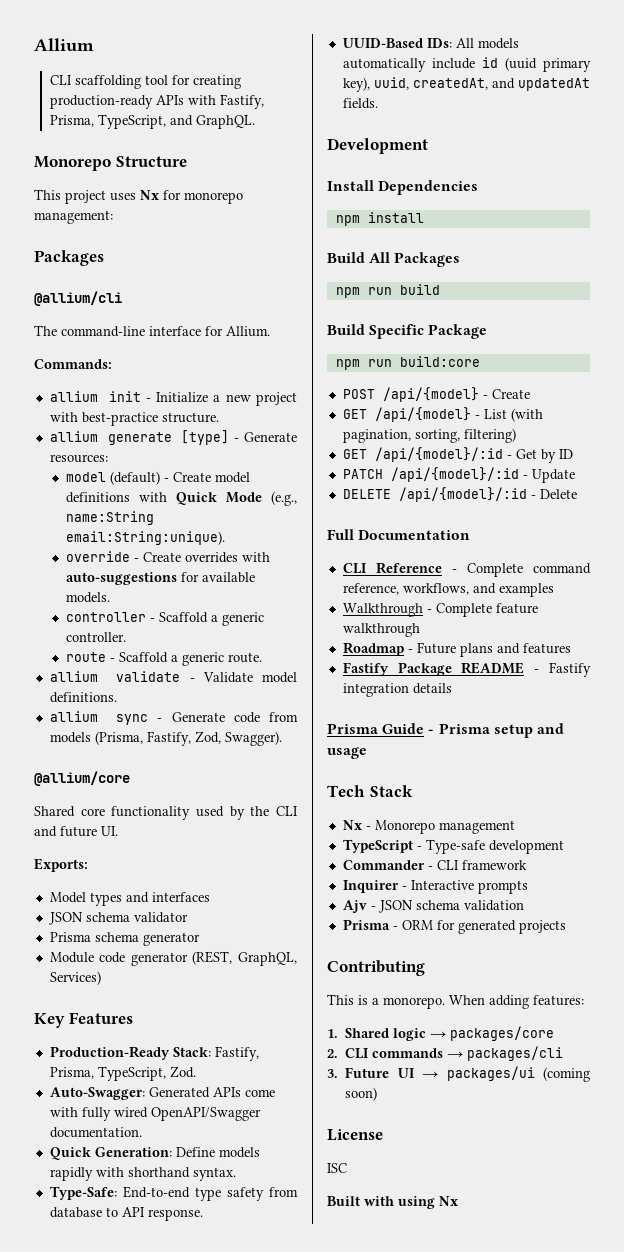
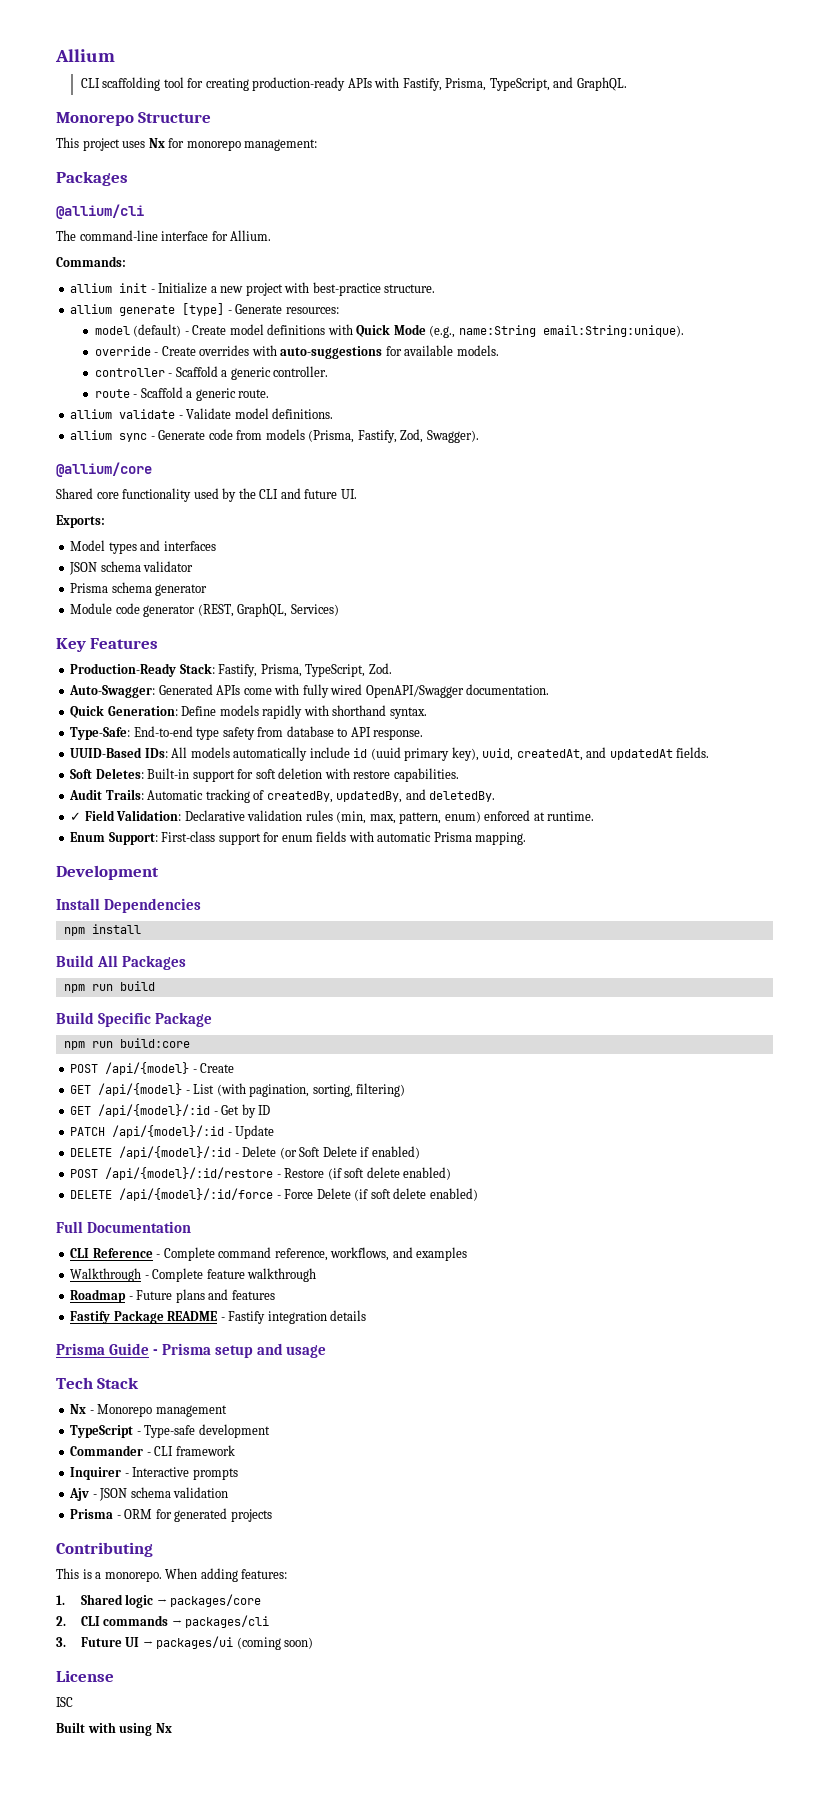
(378, 103) none -> [70,768,459,782] [69,789,496,803] [70,810,595,824] [70,831,527,845] // Soft Deletes: Built-in support for soft deletion with restore capabilities. // Audit Trails: Automatic tracking of createdBy, updatedBy, and deletedBy. // ✓ Field Validation: Declarative validation rules (min, max, pattern, enum) enforced at runtime. // Enum Support: First-class support for enum fields with automatic Prisma mapping.
(577, 494) none -> [279,1146,420,1159] [70,1167,452,1180] [70,1188,478,1201] (or Soft Delete if enabled) // POST /api/{model}/:id/restore - Restore (if soft delete enabled) // DELETE /api/{model}/:id/force - Force Delete (if soft delete enabled)

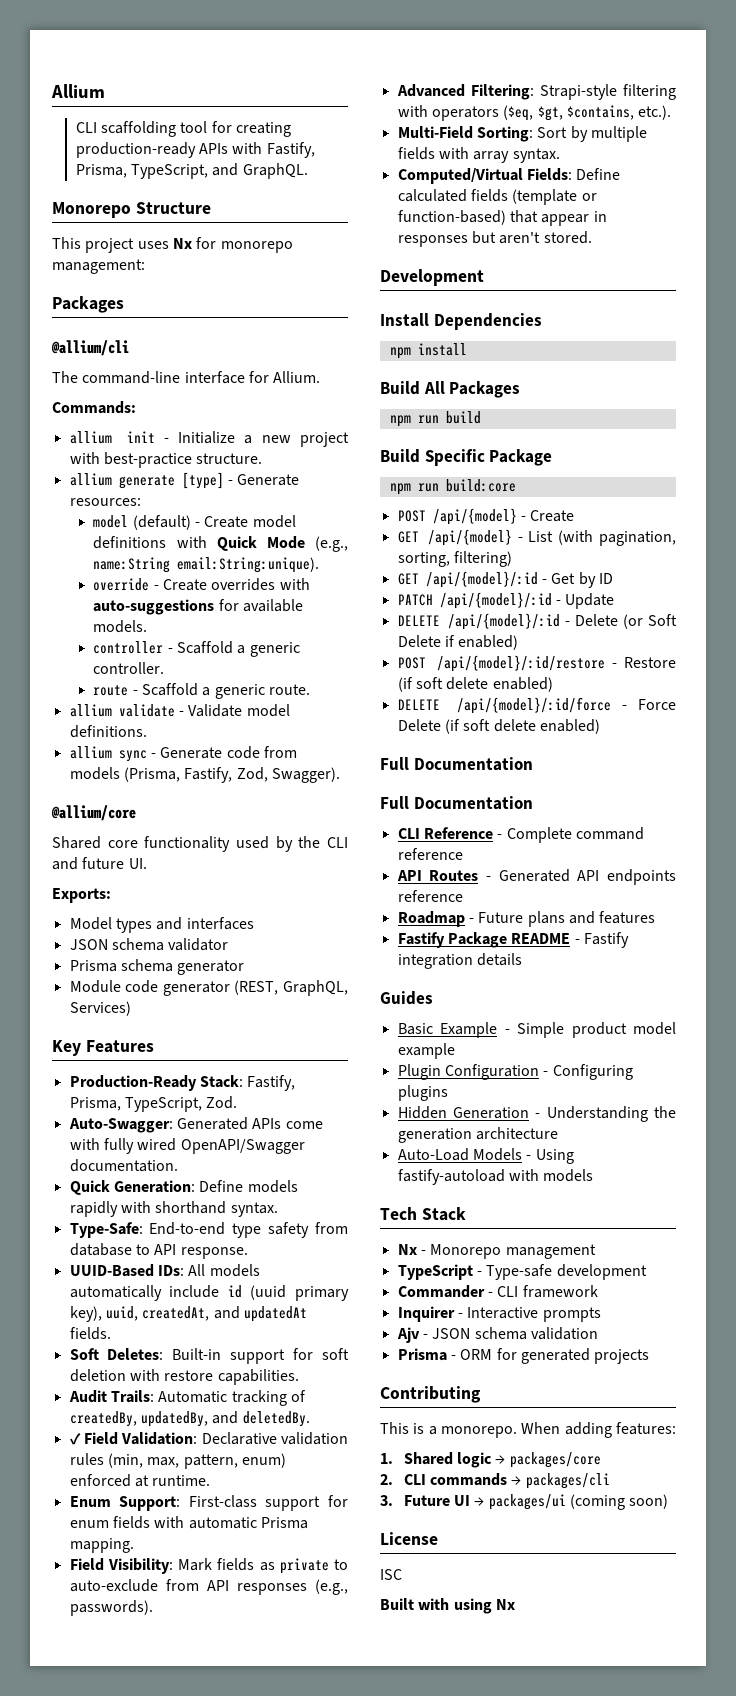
(527, 838) none -> [69,1558,348,1574] [69,1579,348,1595] [69,1600,153,1616] [396,84,676,100] [397,105,672,121] [397,126,647,142] [397,147,560,163] [397,168,621,184] [397,189,597,205] [397,210,607,226] [397,231,592,247] // Field Visibility: Mark fields as private to auto-exclude from API responses (e.g., passwords). // Advanced Filtering: Strapi-style filtering with operators ($eq, $gt, $contains, etc.). // Multi-Field Sorting: Sort by multiple fields with array syntax. // Computed/Virtual Fields: Define calculated fields (template or function-based) that appear in responses but aren't stored.
(191, 1227) none -> [380,796,533,810] // Full Documentation
[274,1247,468,1261] [70,1268,317,1282] reference, workflows, and examples // Walkthrough - Complete feature walkthrough -> [397,848,463,860] [396,869,676,885] [397,890,463,902] reference // API Routes - Generated API endpoints reference
[56,1343,327,1358] Prisma Guide - Prisma setup and usage -> [380,991,433,1005] [397,1022,676,1038] [397,1043,455,1059] [397,1064,633,1080] [397,1085,448,1101] [397,1106,676,1122] [397,1127,558,1143] [397,1148,574,1164] [397,1169,594,1185] Guides // Basic Example - Simple product model example // Plugin Configuration - Configuring plugins // Hidden Generation - Understanding the generation architecture // Auto-Load Models - Using fastify-autoload with models

